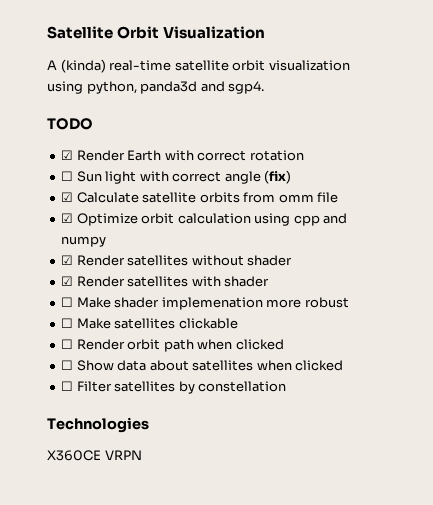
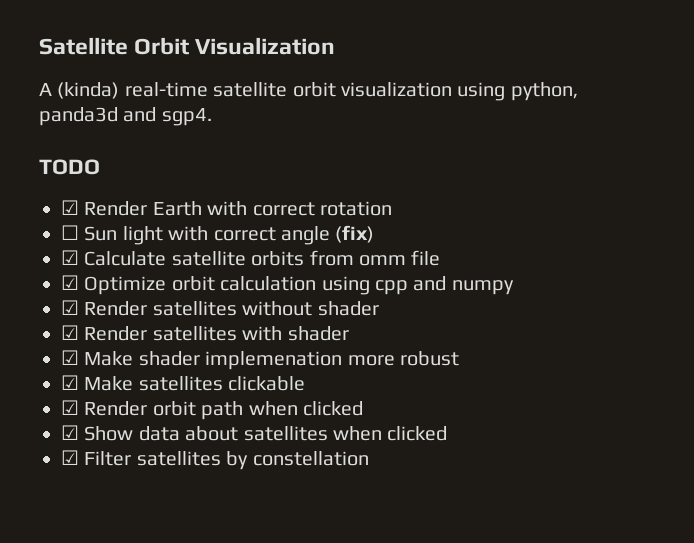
[61,297,74,307] ☐ -> [61,350,79,365] ☑
[61,318,74,328] ☐ -> [61,375,79,390] ☑
[61,339,74,349] ☐ -> [61,400,79,415] ☑
[61,360,74,370] ☐ -> [61,425,79,440] ☑
[61,381,74,391] ☐ -> [61,450,79,465] ☑
[47,417,149,433] [47,450,142,461] // Technologies // X360CE VRPN -> (369, 458) none

